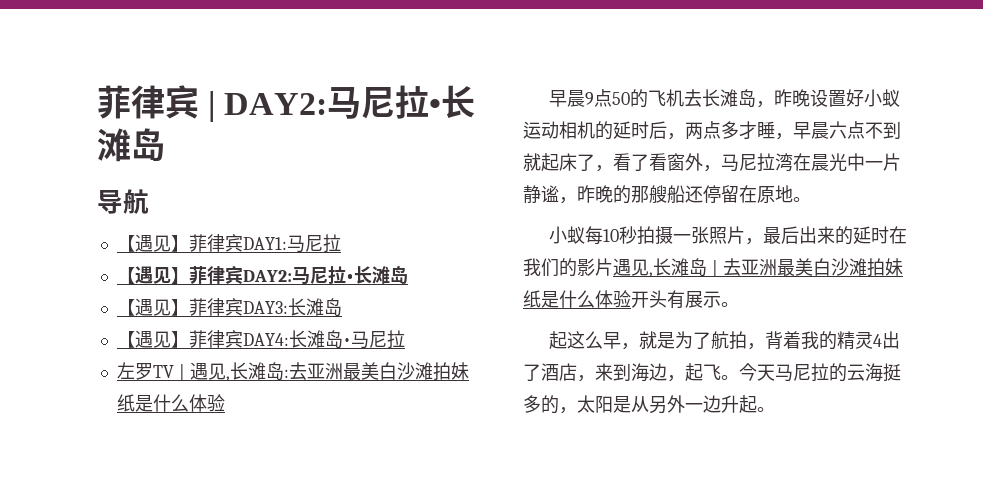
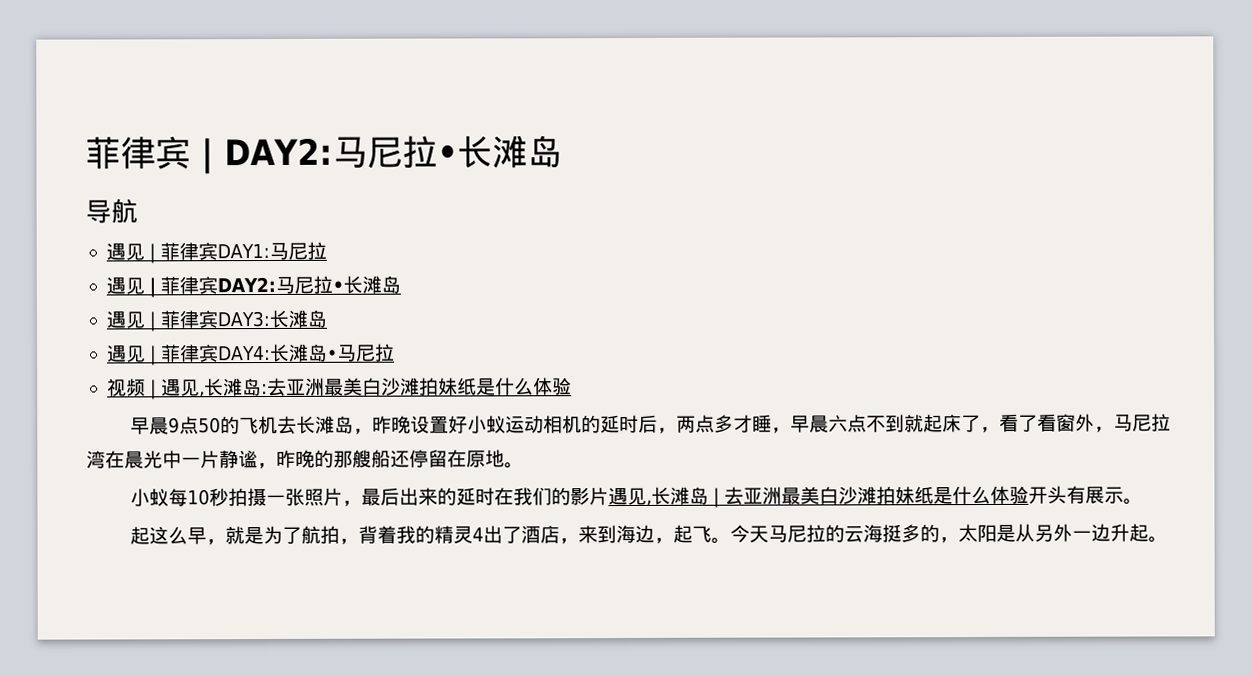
[116,234,189,252] 【遇见】 -> [105,243,157,264] 遇见 |
[116,266,189,284] 【遇见】 -> [105,277,157,298] 遇见 |
[116,298,189,316] 【遇见】 -> [105,311,157,332] 遇见 |
[116,330,189,348] 【遇见】 -> [106,345,158,366] 遇见 |
[116,362,174,380] 左罗TV -> [106,378,146,397] 视频

